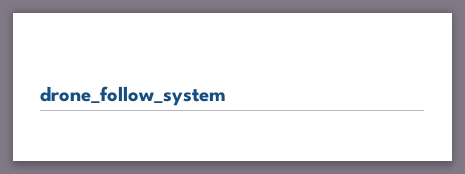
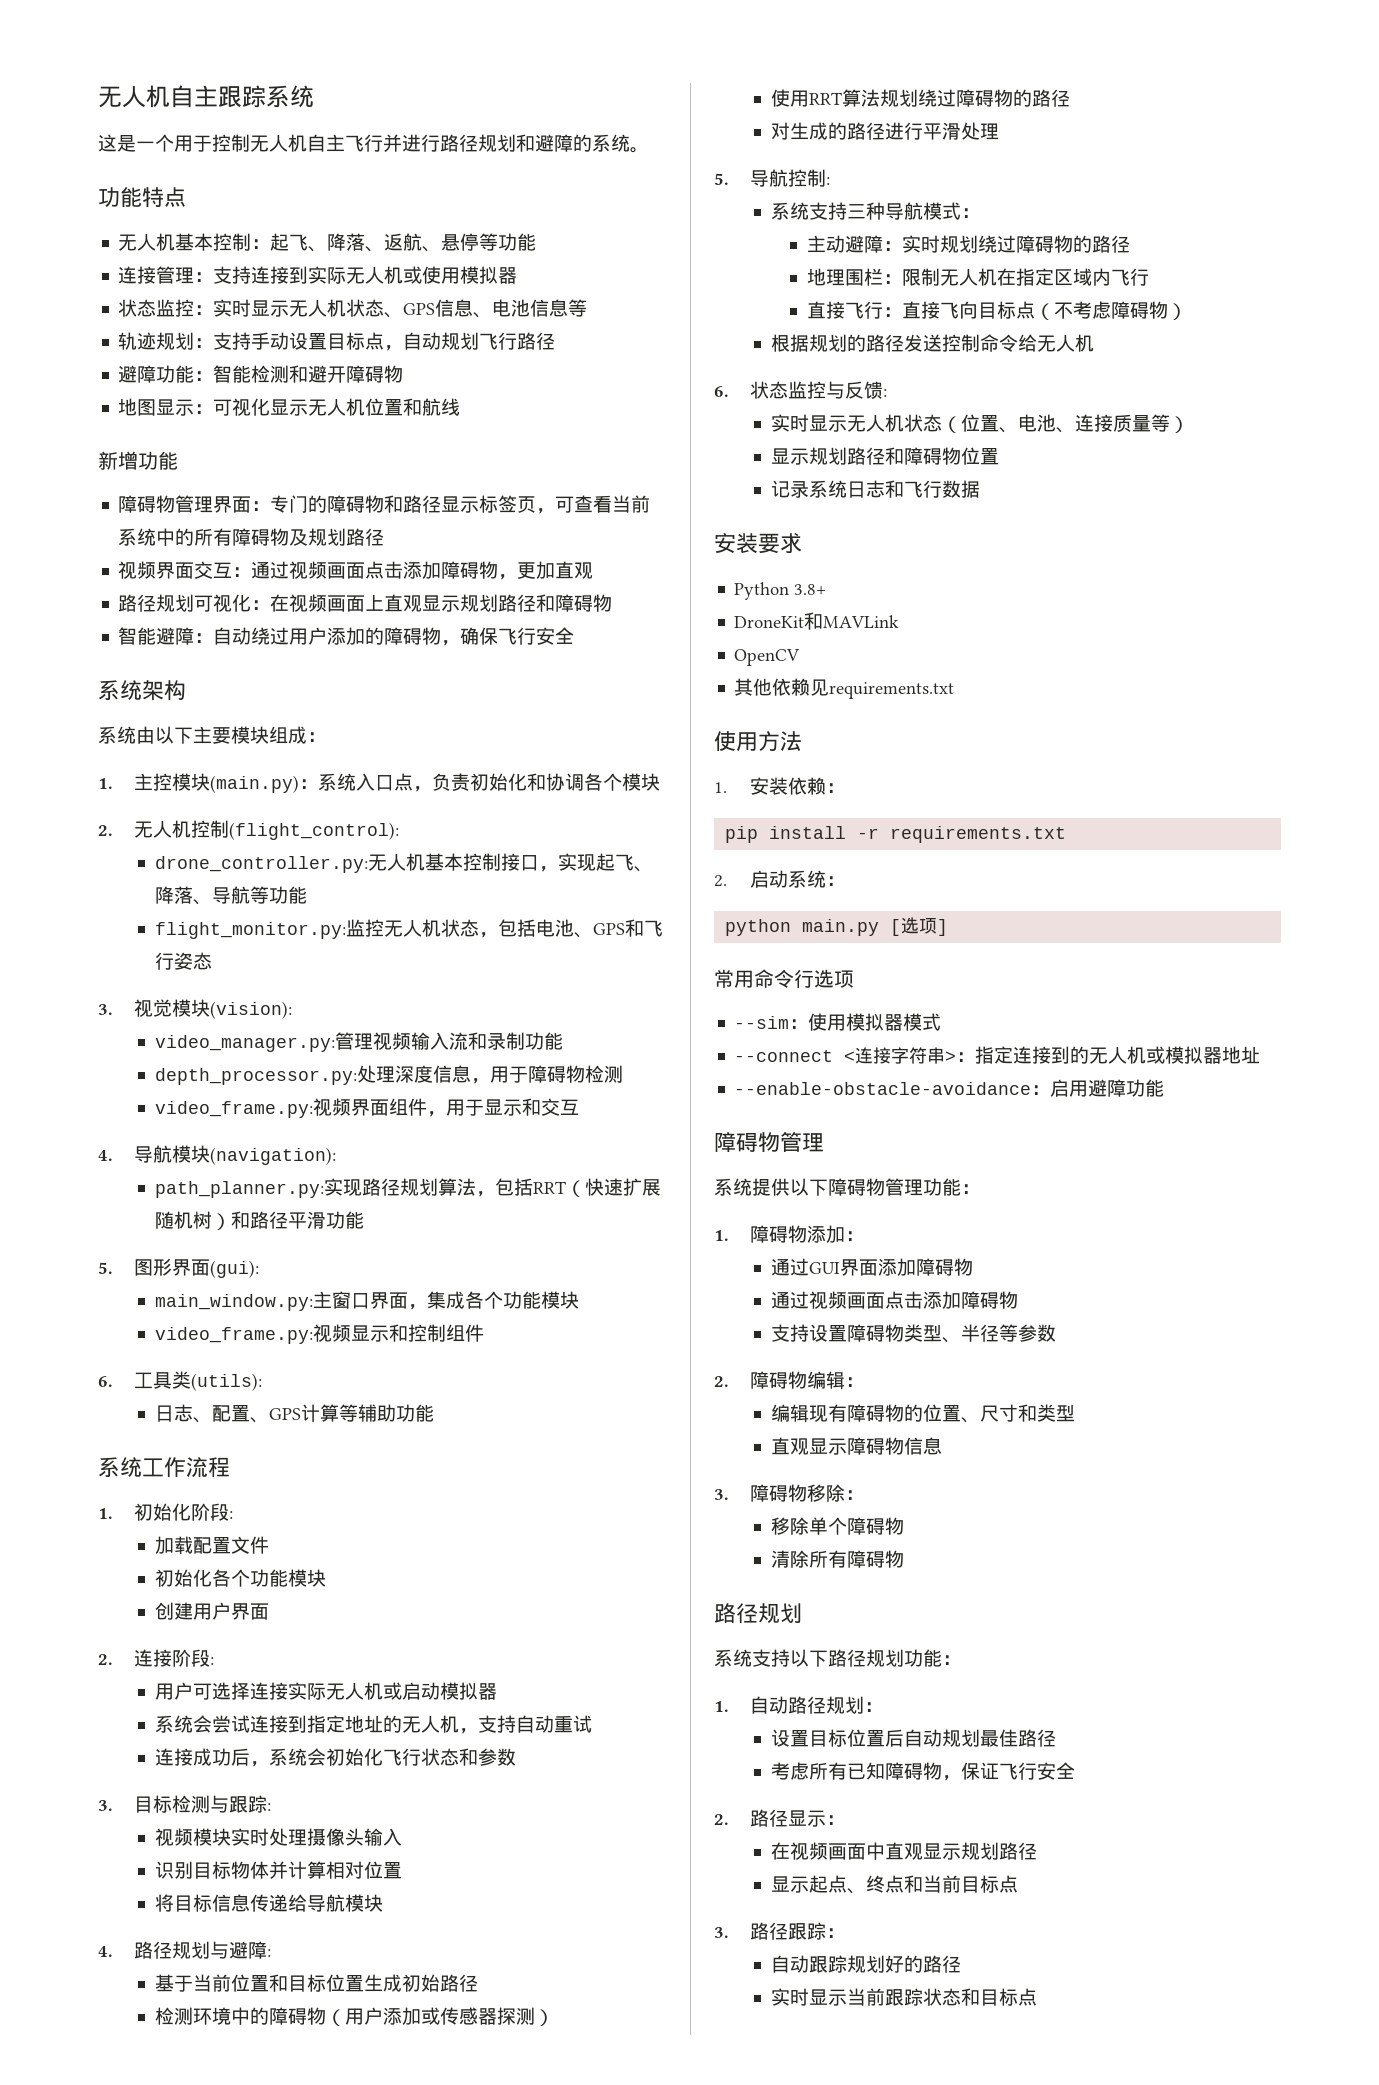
[40,86,226,106] drone_follow_system -> [98,85,314,108] [98,134,649,153] [98,187,186,207] [118,233,537,252] [118,266,518,284] [118,299,588,318] [118,332,556,351] [118,365,404,383] [118,398,461,416] [98,451,178,470] [118,495,651,514] [118,528,385,546] [118,561,594,580] [118,594,613,612] [118,627,575,646] [98,680,186,701] [98,726,326,744] [98,773,661,793] [98,820,400,840] [154,853,653,873] [154,886,307,905] [154,919,663,939] [154,952,212,970] [98,999,293,1019] [154,1032,563,1052] [154,1065,623,1085] [154,1098,579,1118] [98,1145,337,1165] [154,1178,661,1198] [154,1211,364,1230] [98,1258,260,1278] [154,1291,579,1311] [154,1324,484,1344] [98,1371,263,1391] [154,1404,434,1423] [98,1457,230,1478] [98,1503,234,1521] [154,1536,269,1554] [154,1569,326,1587] [154,1602,269,1620] [98,1649,215,1667] [154,1682,497,1700] [154,1715,592,1734] [154,1748,516,1767] [98,1795,272,1813] [154,1828,402,1846] [154,1861,402,1879] [154,1894,383,1912] [98,1941,272,1959] [154,1974,478,1992] [154,2007,554,2026] [770,89,1070,107] [770,122,999,140] [714,169,831,187] [770,202,980,220] [807,235,1131,253] [807,268,1150,286] [807,301,1188,320] [770,334,1094,352] [714,381,888,399] [770,414,1189,433] [770,447,999,465] [770,480,980,498] [714,533,802,554] [734,582,827,600] [734,612,900,630] [734,649,801,666] [734,678,955,699] [714,731,802,751] [714,777,846,795] [725,826,1067,843] [714,870,846,888] [725,917,949,936] [714,969,854,988] [734,1013,942,1031] [734,1046,1261,1064] [734,1079,1165,1097] [714,1132,824,1152] [714,1178,980,1196] [714,1225,865,1243] [770,1258,973,1276] [770,1291,1018,1309] [770,1324,1056,1343] [714,1371,865,1390] [770,1404,1075,1423] [770,1437,942,1455] [714,1484,865,1502] [770,1517,904,1535] [770,1550,904,1568] [714,1603,802,1624] [714,1649,961,1667] [714,1696,884,1714] [770,1729,1056,1747] [770,1762,1075,1781] [714,1809,846,1827] [770,1842,1037,1860] [770,1875,1018,1894] [714,1922,846,1940] [770,1955,961,1973] [770,1988,1037,2006] 无人机自主跟踪系统 // 这是一个用于控制无人机自主飞行并进行路径规划和避障的系统。 // 功能特点 // 无人机基本控制：起飞、降落、返航、悬停等功能 // 连接管理：支持连接到实际无人机或使用模拟器 // 状态监控：实时显示无人机状态、GPS信息、电池信息等 // 轨迹规划：支持手动设置目标点，自动规划飞行路径 // 避障功能：智能检测和避开障碍物 // 地图显示：可视化显示无人机位置和航线 // 新增功能 // 障碍物管理界面：专门的障碍物和路径显示标签页，可查看当前系统中的所有障碍物及规划路径 // 视频界面交互：通过视频画面点击添加障碍物，更加直观 // 路径规划可视化：在视频画面上直观显示规划路径和障碍物 // 智能避障：自动绕过用户添加的障碍物，确保飞行安全 // 系统架构 // 系统由以下主要模块组成： // 1.主控模块(main.py)：系统入口点，负责初始化和协调各个模块 // 2.无人机控制(flight_control): // drone_controller.py:无人机基本控制接口，实现起飞、降落、导航等功能 // flight_monitor.py:监控无人机状态，包括电池、GPS和飞行姿态 // 3.视觉模块(vision): // video_manager.py:管理视频输入流和录制功能 // depth_processor.py:处理深度信息，用于障碍物检测 // video_frame.py:视频界面组件，用于显示和交互 // 4.导航模块(navigation): // path_planner.py:实现路径规划算法，包括RRT（快速扩展随机树）和路径平滑功能 // 5.图形界面(gui): // main_window.py:主窗口界面，集成各个功能模块 // video_frame.py:视频显示和控制组件 // 6.工具类(utils): // 日志、配置、GPS计算等辅助功能 // 系统工作流程 // 1.初始化阶段: // 加载配置文件 // 初始化各个功能模块 // 创建用户界面 // 2.连接阶段: // 用户可选择连接实际无人机或启动模拟器 // 系统会尝试连接到指定地址的无人机，支持自动重试 // 连接成功后，系统会初始化飞行状态和参数 // 3.目标检测与跟踪: // 视频模块实时处理摄像头输入 // 识别目标物体并计算相对位置 // 将目标信息传递给导航模块 // 4.路径规划与避障: // 基于当前位置和目标位置生成初始路径 // 检测环境中的障碍物（用户添加或传感器探测） // 使用RRT算法规划绕过障碍物的路径 // 对生成的路径进行平滑处理 // 5.导航控制: // 系统支持三种导航模式： // 主动避障：实时规划绕过障碍物的路径 // 地理围栏：限制无人机在指定区域内飞行 // 直接飞行：直接飞向目标点（不考虑障碍物） // 根据规划的路径发送控制命令给无人机 // 6.状态监控与反馈: // 实时显示无人机状态（位置、电池、连接质量等） // 显示规划路径和障碍物位置 // 记录系统日志和飞行数据 // 安装要求 // Python 3.8+ // DroneKit和MAVLink // OpenCV // 其他依赖见requirements.txt // 使用方法 // 1.安装依赖： // pip install -r requirements.txt // 2.启动系统： // python main.py [选项] // 常用命令行选项 // --sim：使用模拟器模式 // --connect <连接字符串>：指定连接到的无人机或模拟器地址 // --enable-obstacle-avoidance：启用避障功能 // 障碍物管理 // 系统提供以下障碍物管理功能： // 1.障碍物添加： // 通过GUI界面添加障碍物 // 通过视频画面点击添加障碍物 // 支持设置障碍物类型、半径等参数 // 2.障碍物编辑： // 编辑现有障碍物的位置、尺寸和类型 // 直观显示障碍物信息 // 3.障碍物移除： // 移除单个障碍物 // 清除所有障碍物 // 路径规划 // 系统支持以下路径规划功能： // 1.自动路径规划： // 设置目标位置后自动规划最佳路径 // 考虑所有已知障碍物，保证飞行安全 // 2.路径显示： // 在视频画面中直观显示规划路径 // 显示起点、终点和当前目标点 // 3.路径跟踪： // 自动跟踪规划好的路径 // 实时显示当前跟踪状态和目标点

